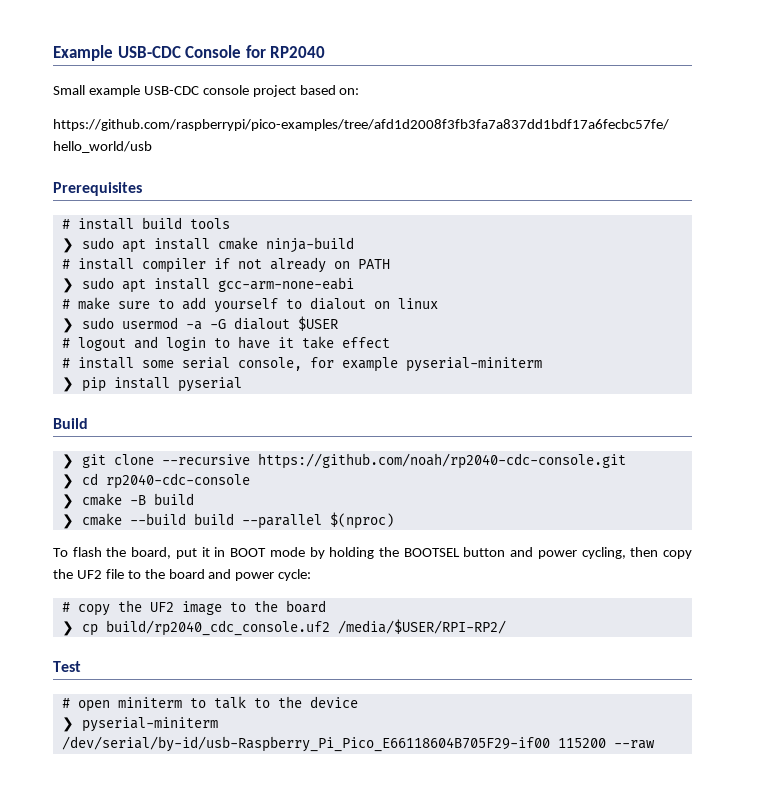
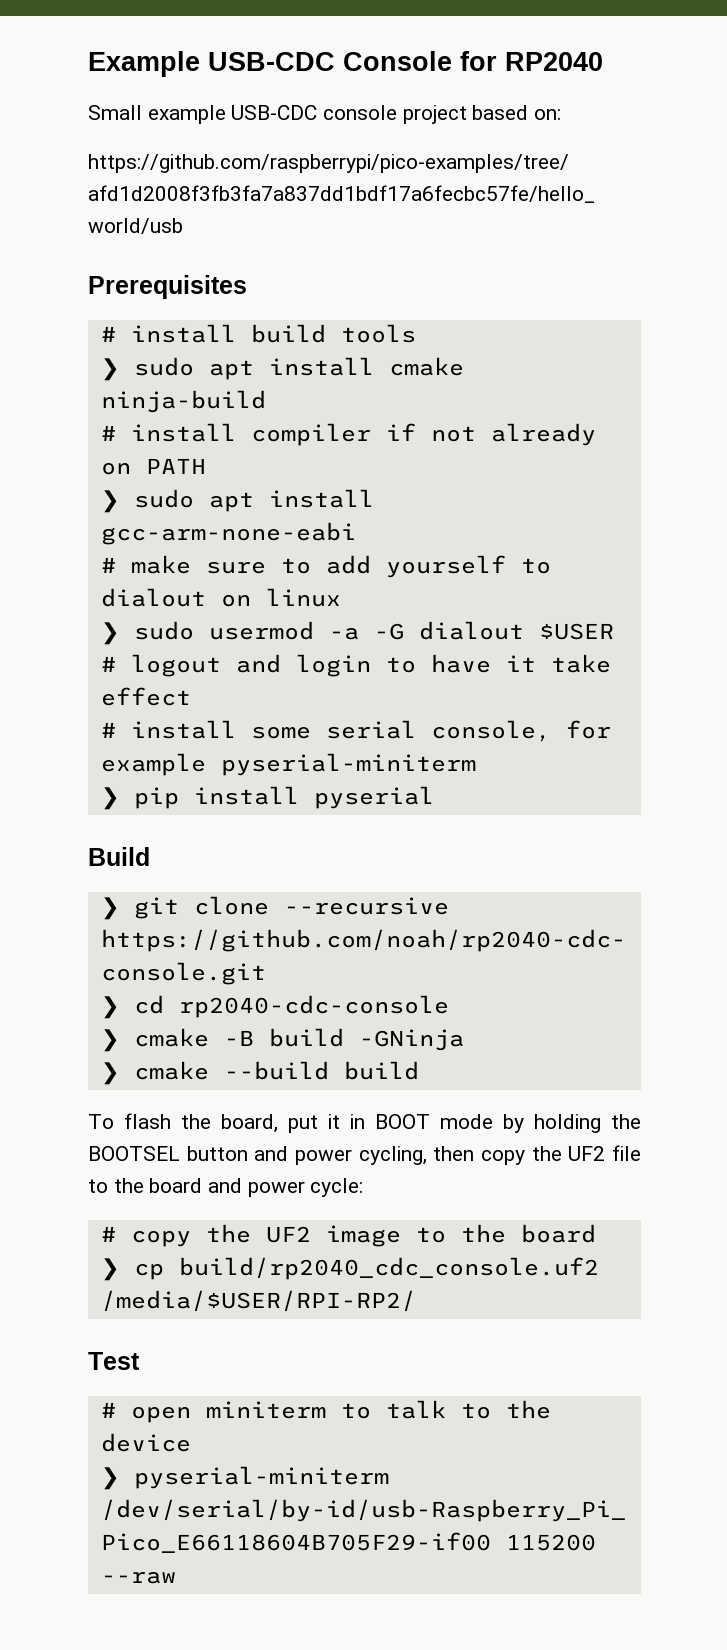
(194, 499) none -> [358,1029,464,1051] -GNinja
[241,512,394,529] --parallel $(nproc) -> (419, 1070) none

